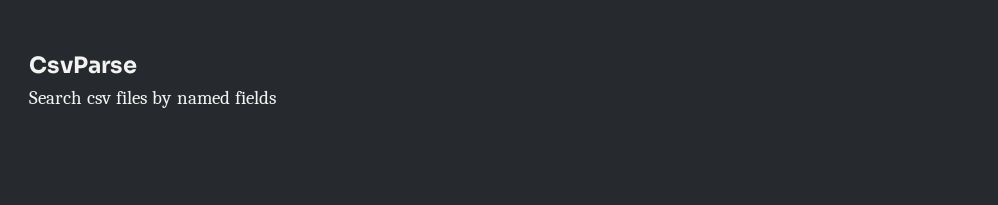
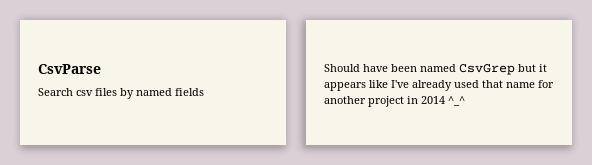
(276, 97) none -> [324,64,547,75] [324,80,554,91] [324,96,465,107] // Should have been named CsvGrep but it appears like I've already used that name for another project in 2014 ^_^

